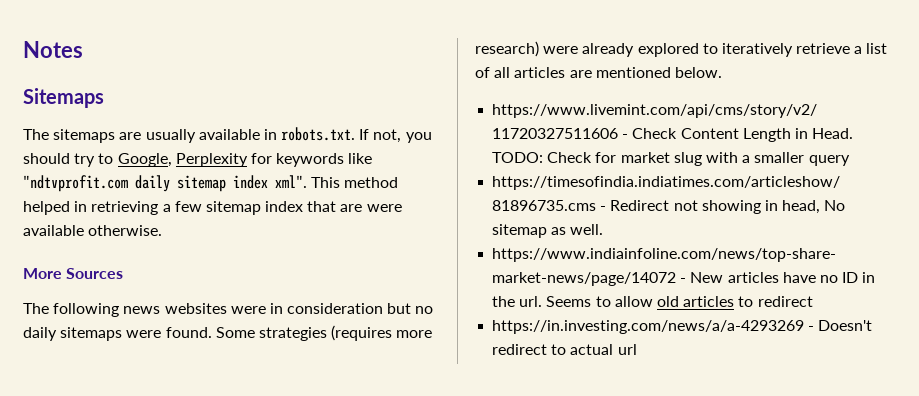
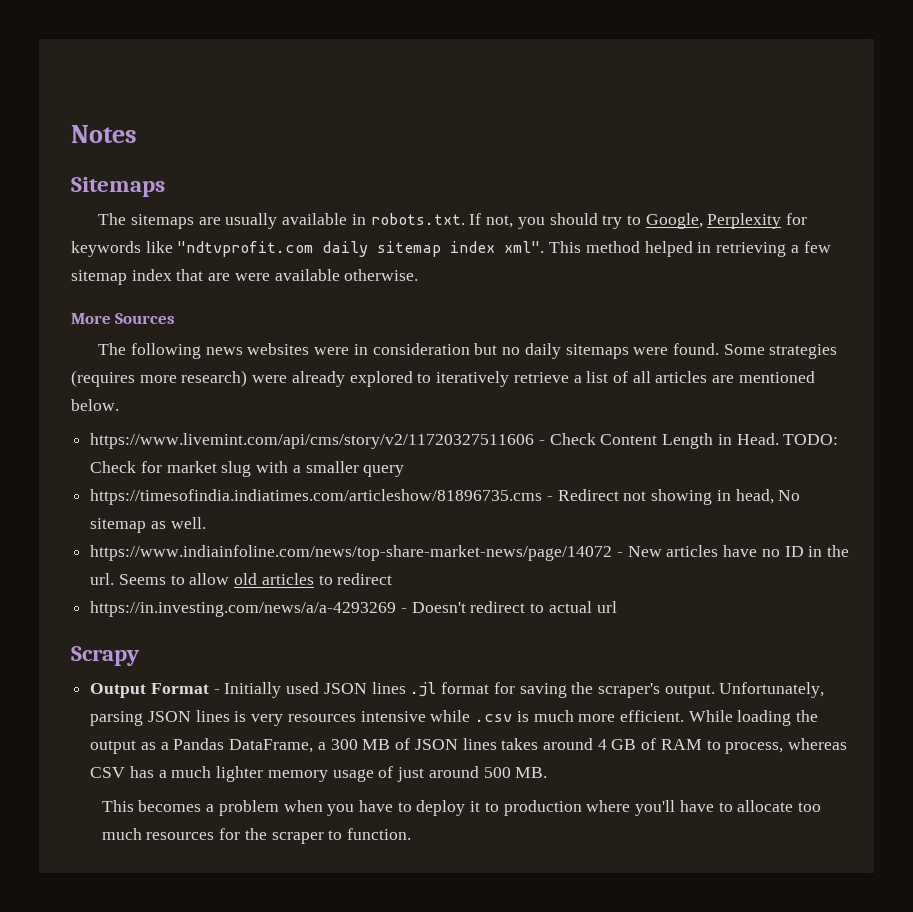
(637, 349) none -> [71,646,139,666] [90,682,825,698] [90,710,819,726] [90,738,848,754] [90,766,548,782] [101,800,821,816] [101,828,412,844] // Scrapy // Output Format - Initially used JSON lines .jl format for saving the scraper's output. Unfortunately, parsing JSON lines is very resources intensive while .csv is much more efficient. While loading the output as a Pandas DataFrame, a 300 MB of JSON lines takes around 4 GB of RAM to process, whereas CSV has a much lighter memory usage of just around 500 MB. // This becomes a problem when you have to deploy it to production where you'll have to allocate too much resources for the scraper to function.

